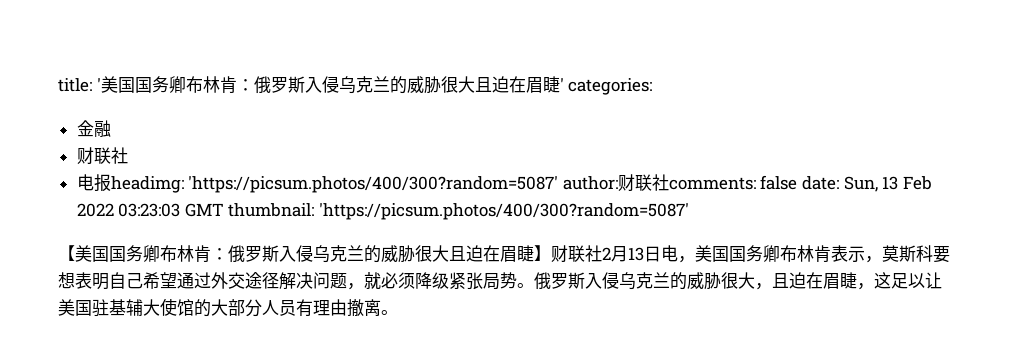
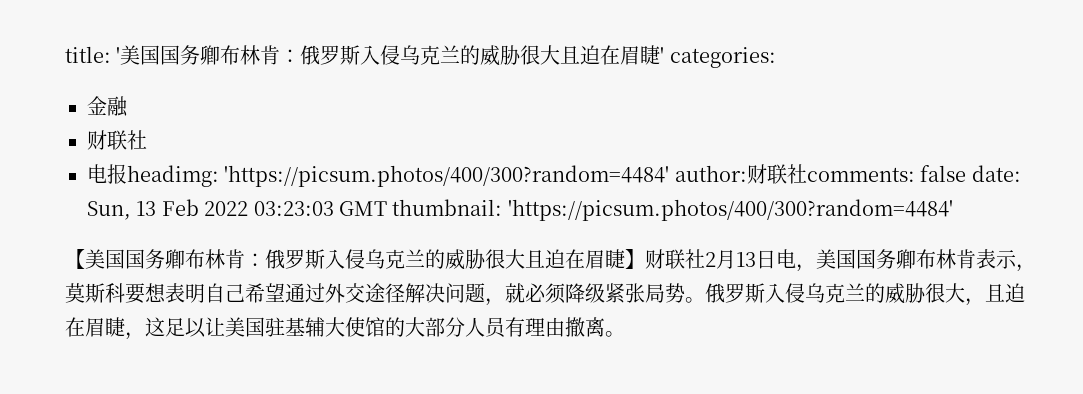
[188,176,559,193] 'https://picsum.photos/400/300?random=5087' -> [224,165,670,187] 'https://picsum.photos/400/300?random=4484'
[319,203,690,220] 'https://picsum.photos/400/300?random=5087' -> [507,199,953,221] 'https://picsum.photos/400/300?random=4484'

